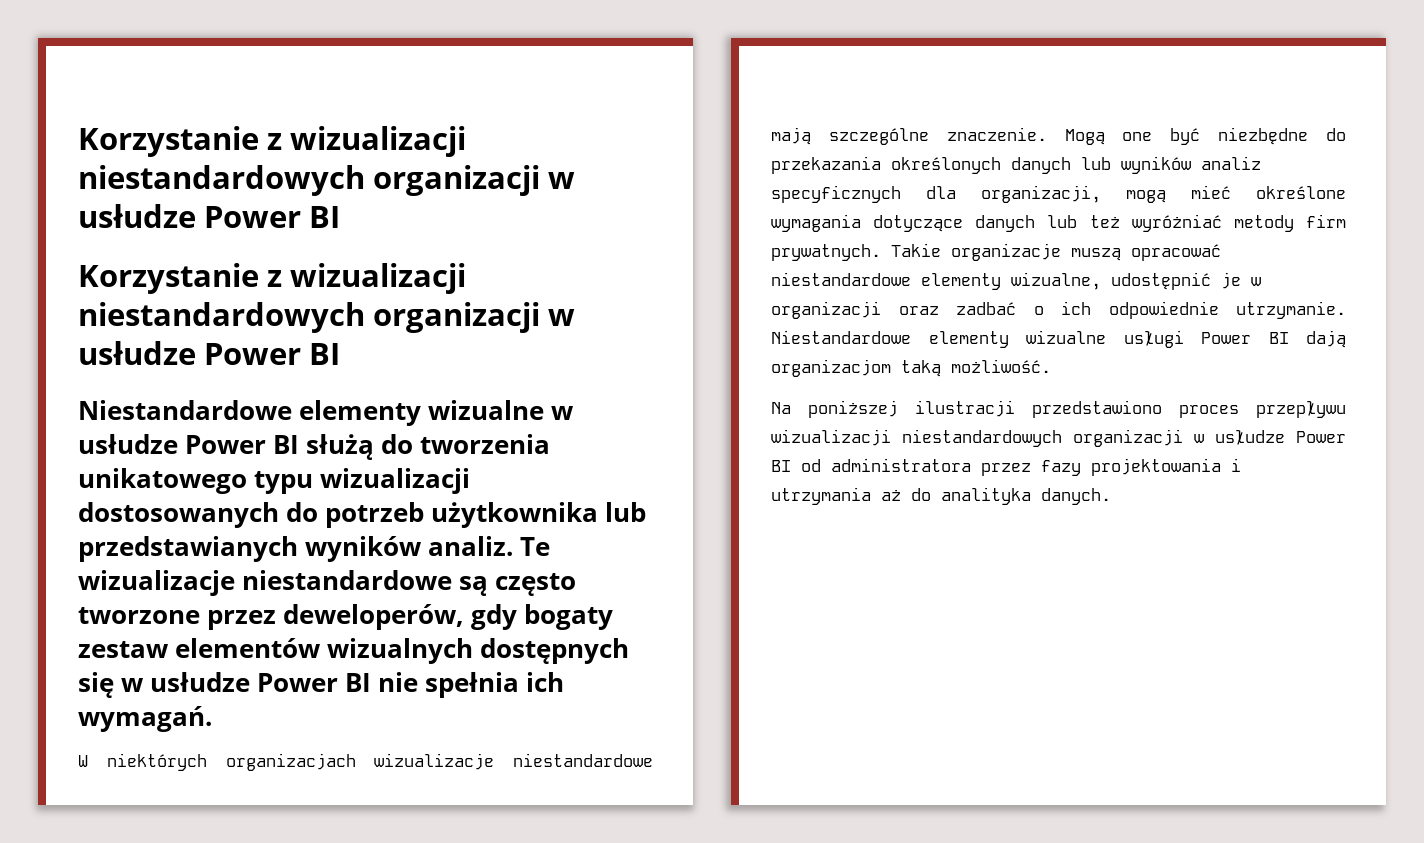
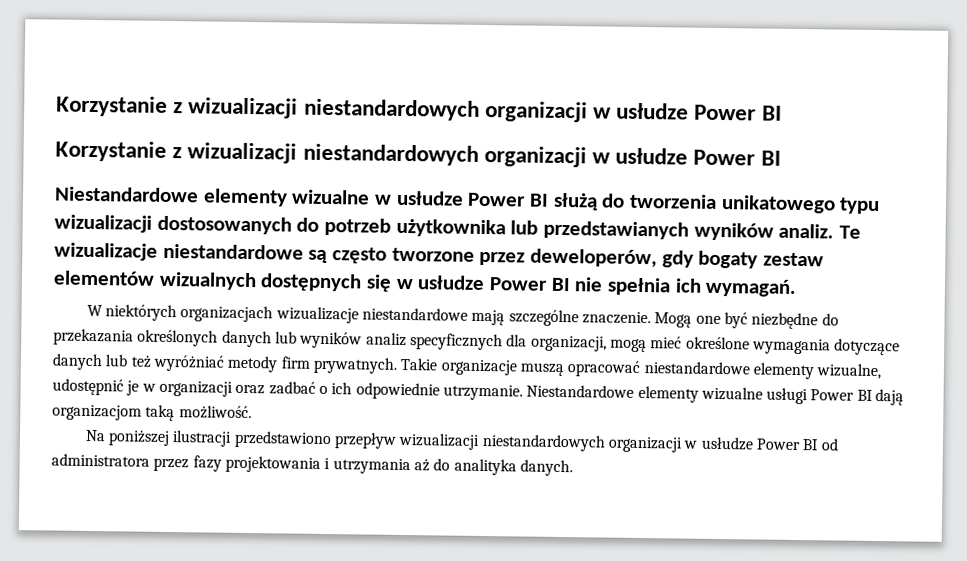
[1179,401,1346,418] proces przepływu -> [334,432,398,449] przepływ

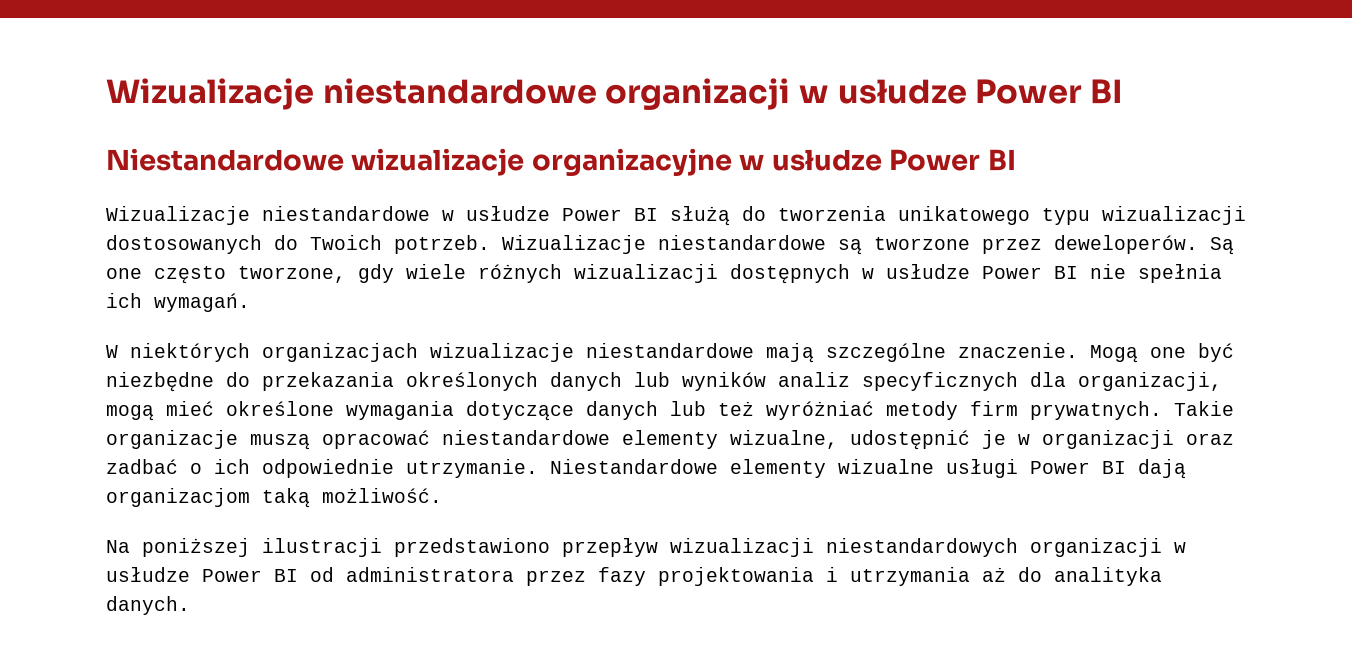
[56,95,782,123] [55,140,479,166] Korzystanie z wizualizacji niestandardowych organizacji w usłudze Power BI // Korzystanie z wizualizacji niestandardowych -> [106,78,597,110] Wizualizacje niestandardowe
[202,188,371,207] elementy wizualne -> [351,148,1016,176] [106,206,430,225] wizualizacje organizacyjne w usłudze Power BI // Wizualizacje niestandardowe
[324,217,862,241] [54,242,158,261] potrzeb użytkownika lub przedstawianych wyników analiz. Te wizualizacje -> [310,235,646,254] Twoich potrzeb. Wizualizacje
[332,247,388,264] często -> (862, 247) none
[530,248,825,269] [53,270,393,292] deweloperów, gdy bogaty zestaw elementów wizualnych dostępnych się -> [1054,235,1234,255] [106,264,850,284] deweloperów. Są one często tworzone, gdy wiele różnych wizualizacji dostępnych

